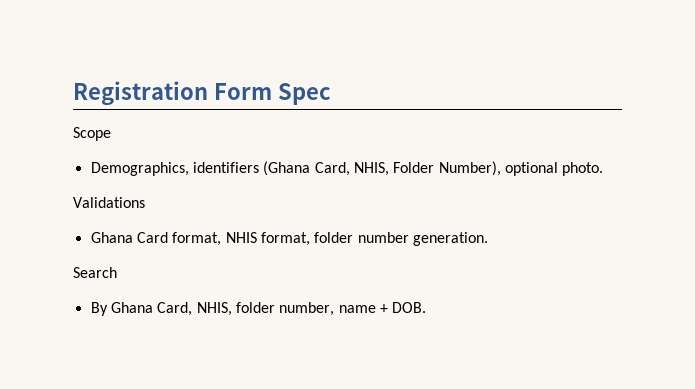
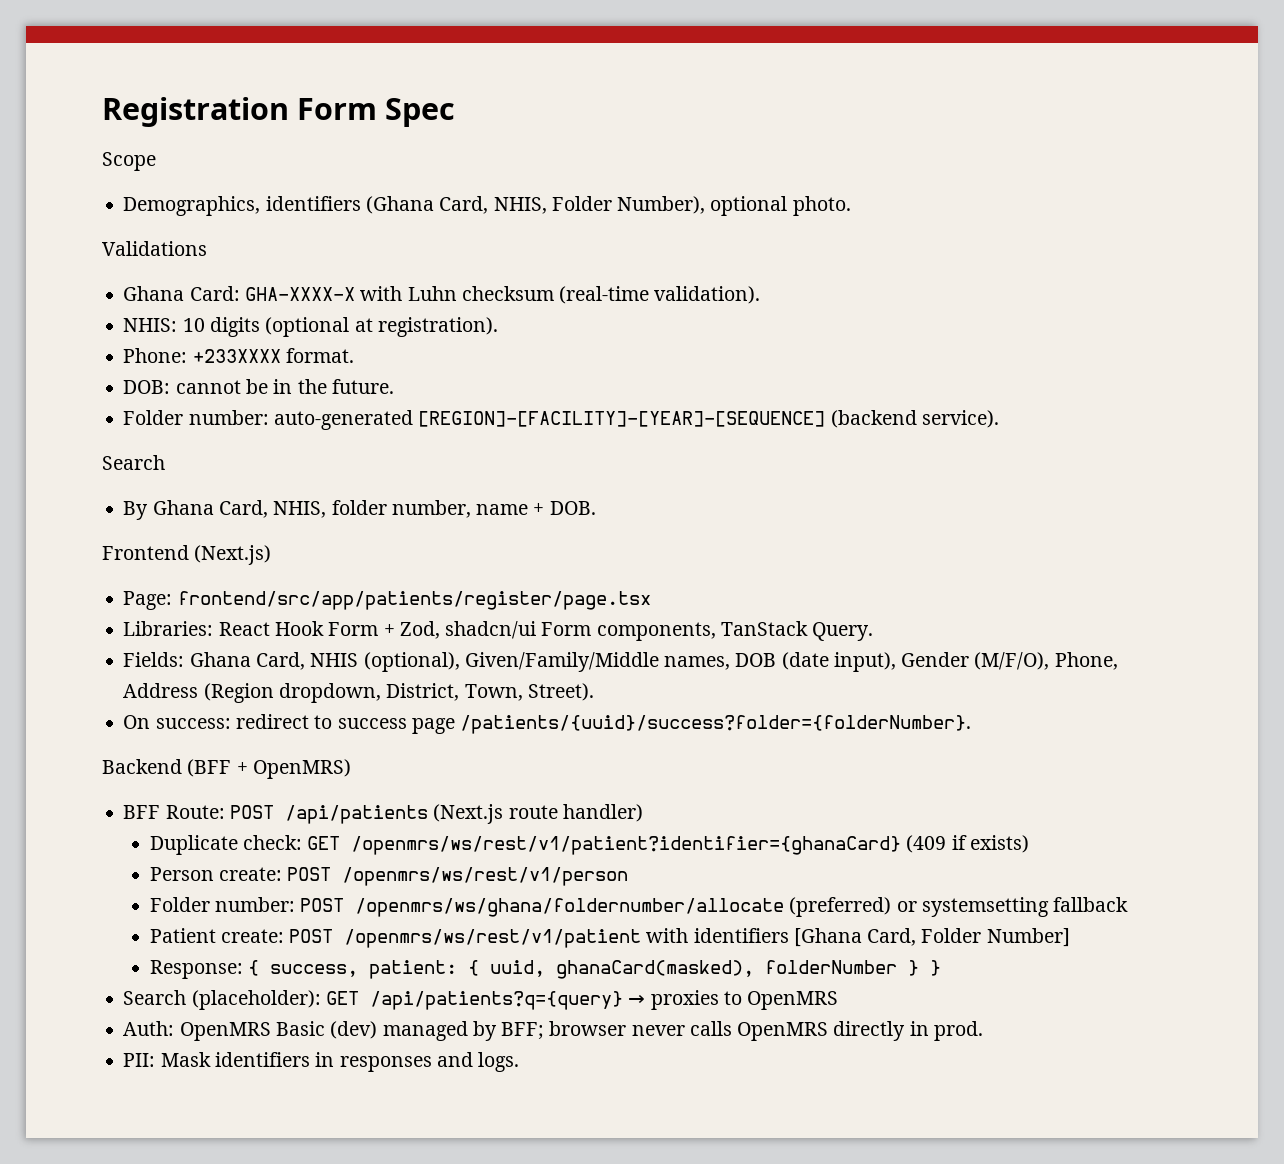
[136,232,488,246] Card format, NHIS format, folder number generation. -> [189,286,761,304] [123,317,498,337] [123,348,354,363] [123,379,394,394] [123,410,999,430] Card: GHA-XXXX-X with Luhn checksum (real-time validation). // NHIS: 10 digits (optional at registration). // Phone: +233XXXX format. // DOB: cannot be in the future. // Folder number: auto-generated [REGION]-[FACILITY]-[YEAR]-[SEQUENCE] (backend service).
(427, 307) none -> [102,545,272,565] [123,591,651,610] [123,621,874,641] [123,652,1118,672] [123,683,594,703] [123,714,972,734] [102,759,351,779] [123,804,643,824] [149,835,1029,855] [149,867,629,886] [149,897,1129,917] [149,928,1070,948] [149,960,941,979] [123,990,839,1010] [123,1021,983,1041] [123,1052,520,1072] // Frontend (Next.js) // Page: frontend/src/app/patients/register/page.tsx // Libraries: React Hook Form + Zod, shadcn/ui Form components, TanStack Query. // Fields: Ghana Card, NHIS (optional), Given/Family/Middle names, DOB (date input), Gender (M/F/O), Phone, Address (Region dropdown, District, Town, Street). // On success: redirect to success page /patients/{uuid}/success?folder={folderNumber}. // Backend (BFF + OpenMRS) // BFF Route: POST /api/patients (Next.js route handler) // Duplicate check: GET /openmrs/ws/rest/v1/patient?identifier={ghanaCard} (409 if exists) // Person create: POST /openmrs/ws/rest/v1/person // Folder number: POST /openmrs/ws/ghana/foldernumber/allocate (preferred) or systemsetting fallback // Patient create: POST /openmrs/ws/rest/v1/patient with identifiers [Ghana Card, Folder Number] // Response: { success, patient: { uuid, ghanaCard(masked), folderNumber } } // Search (placeholder): GET /api/patients?q={query} → proxies to OpenMRS // Auth: OpenMRS Basic (dev) managed by BFF; browser never calls OpenMRS directly in prod. // PII: Mask identifiers in responses and logs.

